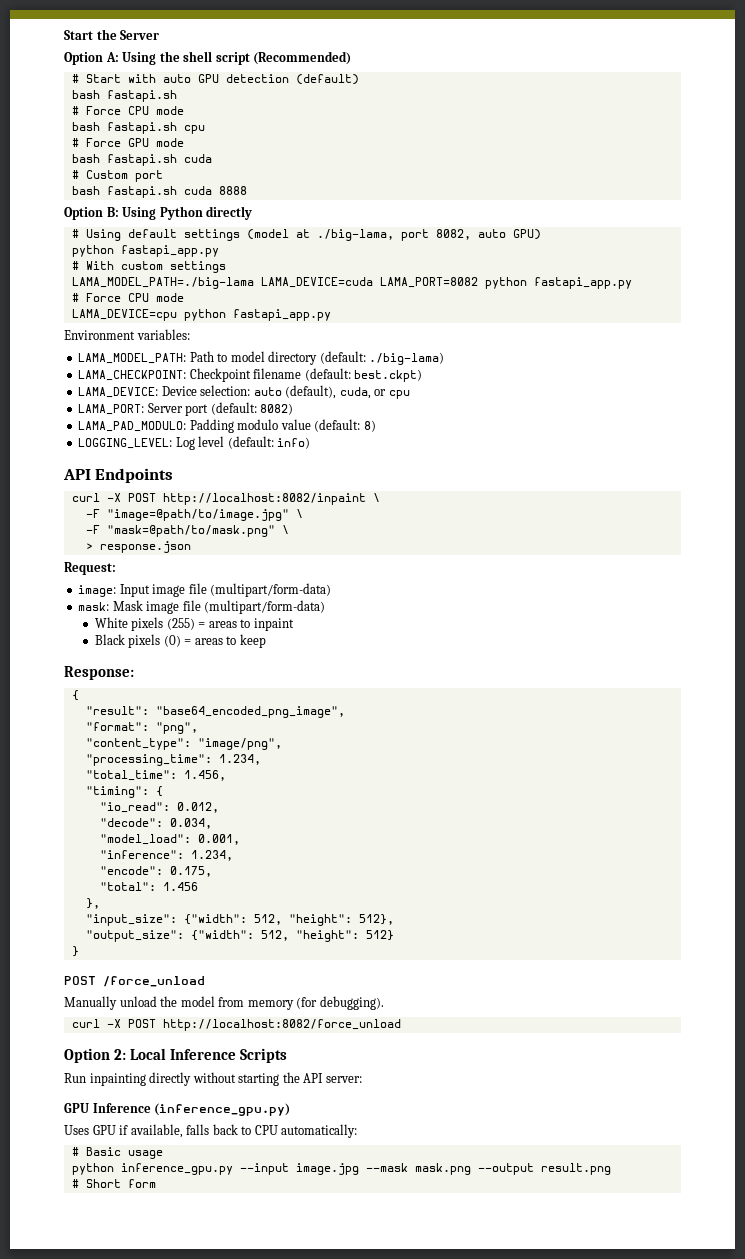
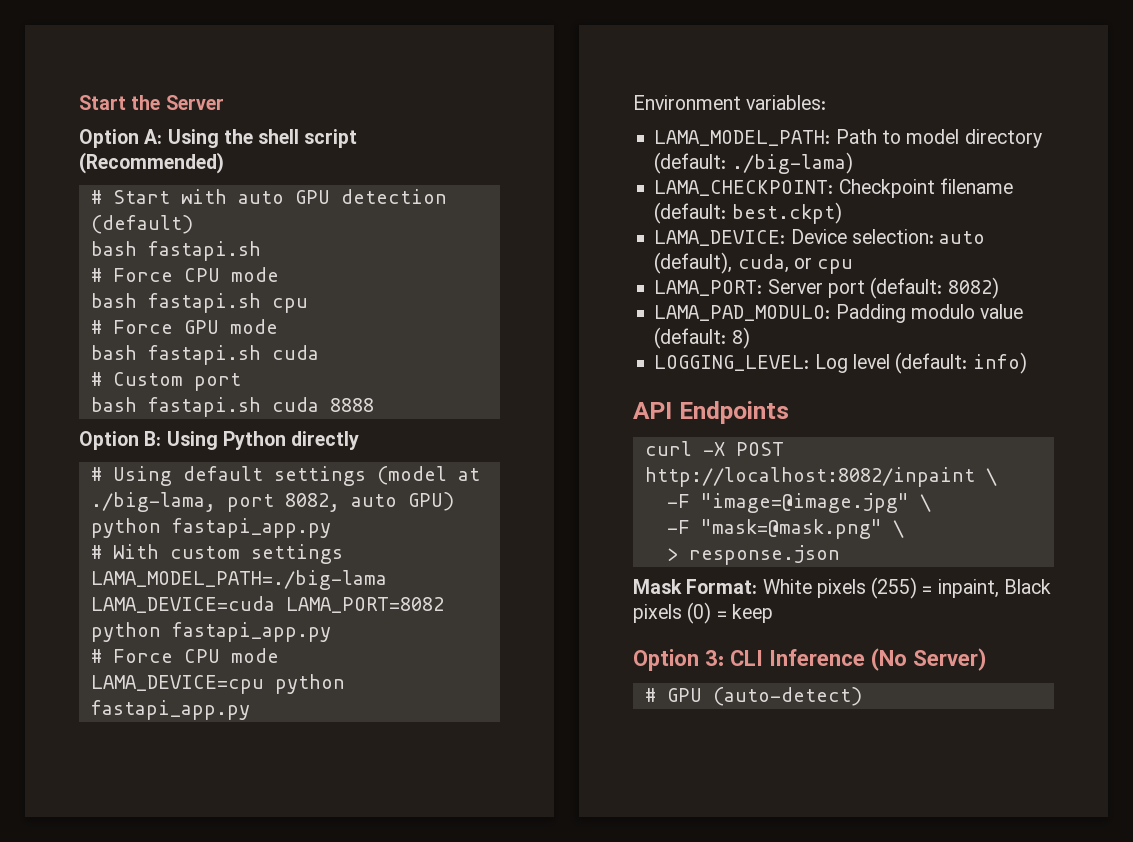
[106,509,303,521] [85,525,275,537] "image=@path/to/image.jpg" \ // -F "mask=@path/to/mask.png" -> [700,493,931,513] [666,519,882,539] "image=@image.jpg" \ // -F "mask=@mask.png"
[64,562,116,575] [78,583,332,597] [78,600,326,614] Request: // image: Input image file (multipart/form-data) // mask: Mask image file (multipart/form-data) // -> [633,579,758,594] Mask Format:
[208,618,294,631] areas to inpaint // -> [937,579,999,598] inpaint,
[194,636,237,645] areas to -> (727, 615) none
[64,666,134,680] [71,690,79,701] [85,706,345,718] [85,722,198,734] [85,738,282,750] [85,754,261,766] [85,770,226,781] [85,786,163,798] [99,802,219,813] [99,818,212,829] [99,834,240,845] [99,850,233,861] [99,866,212,877] [99,882,198,891] [85,898,100,909] [85,914,394,926] [85,930,394,942] [71,946,79,957] [64,976,205,987] [64,996,384,1010] [71,1019,401,1031] [64,1048,287,1063] [64,1072,362,1086] [64,1103,291,1116] [64,1124,358,1138] [71,1147,163,1159] [71,1163,611,1175] [71,1179,156,1188] Response: // { // "result": "base64_encoded_png_image", // "format": "png", // "content_type": "image/png", // "processing_time": 1.234, // "total_time": 1.456, // "timing": { // "io_read": 0.012, // "decode": 0.034, // "model_load": 0.001, // "inference": 1.234, // "encode": 0.175, // "total": 1.456 // }, // "input_size": {"width": 512, "height": 512}, // "output_size": {"width": 512, "height": 512} // } // POST /force_unload // Manually unload the model from memory (for debugging). // curl -X POST http://localhost:8082/force_unload // Option 2: Local Inference Scripts // Run inpainting directly without starting the API server: // GPU Inference (inference_gpu.py) // Uses GPU if available, falls back to CPU automatically: // # Basic usage // python inference_gpu.py --input image.jpg --mask mask.png --output result.png // # Short form -> [633,648,987,671] [644,687,862,706] Option 3: CLI Inference (No Server) // # GPU (auto-detect)

